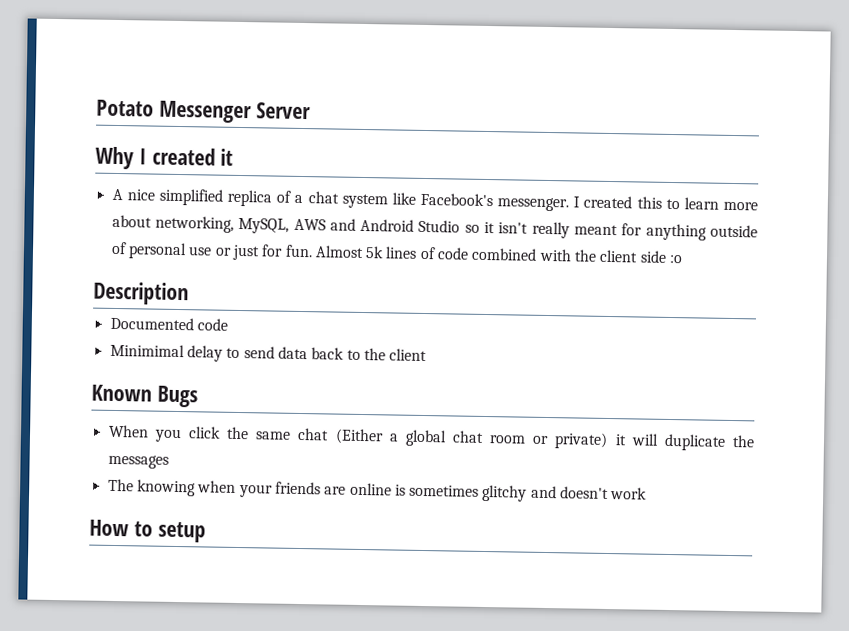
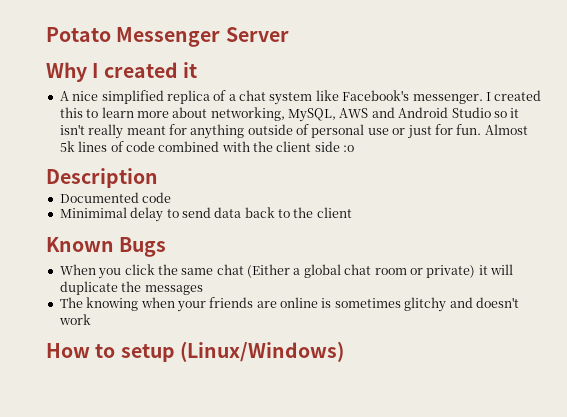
(206, 532) none -> [179,341,344,362] (Linux/Windows)

